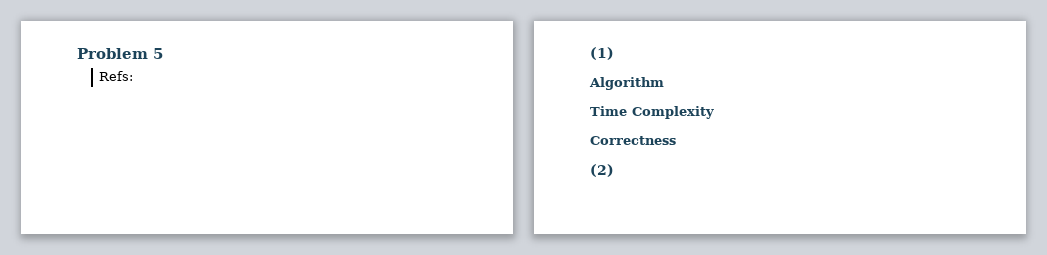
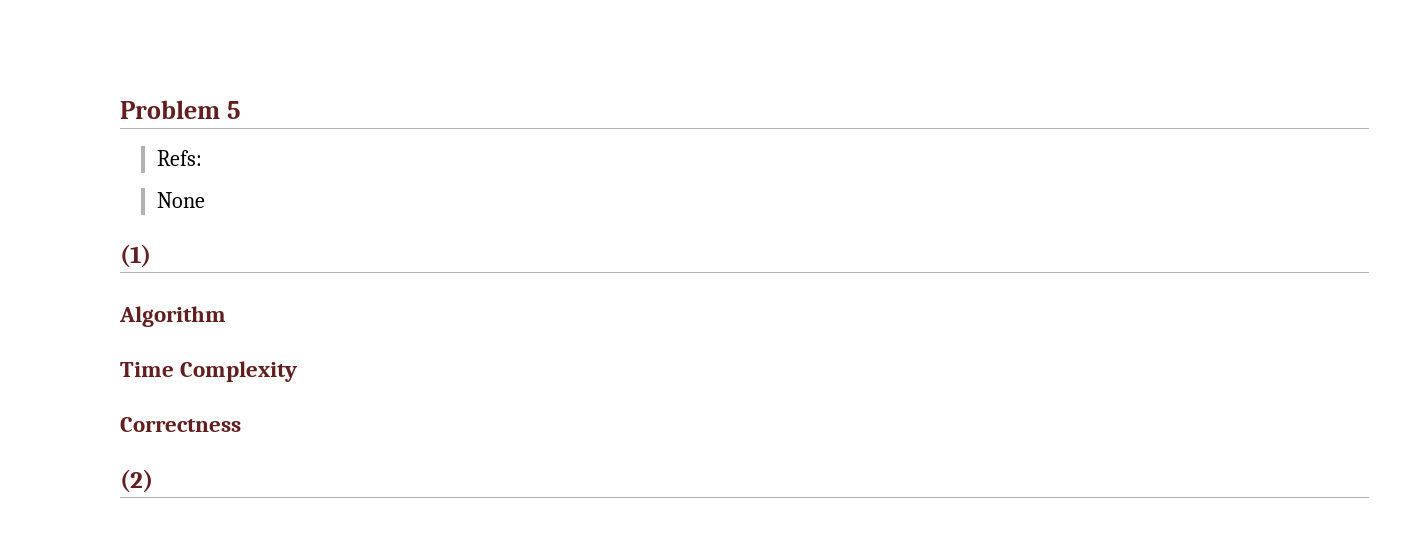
(134, 76) none -> [156,192,205,208] // None

